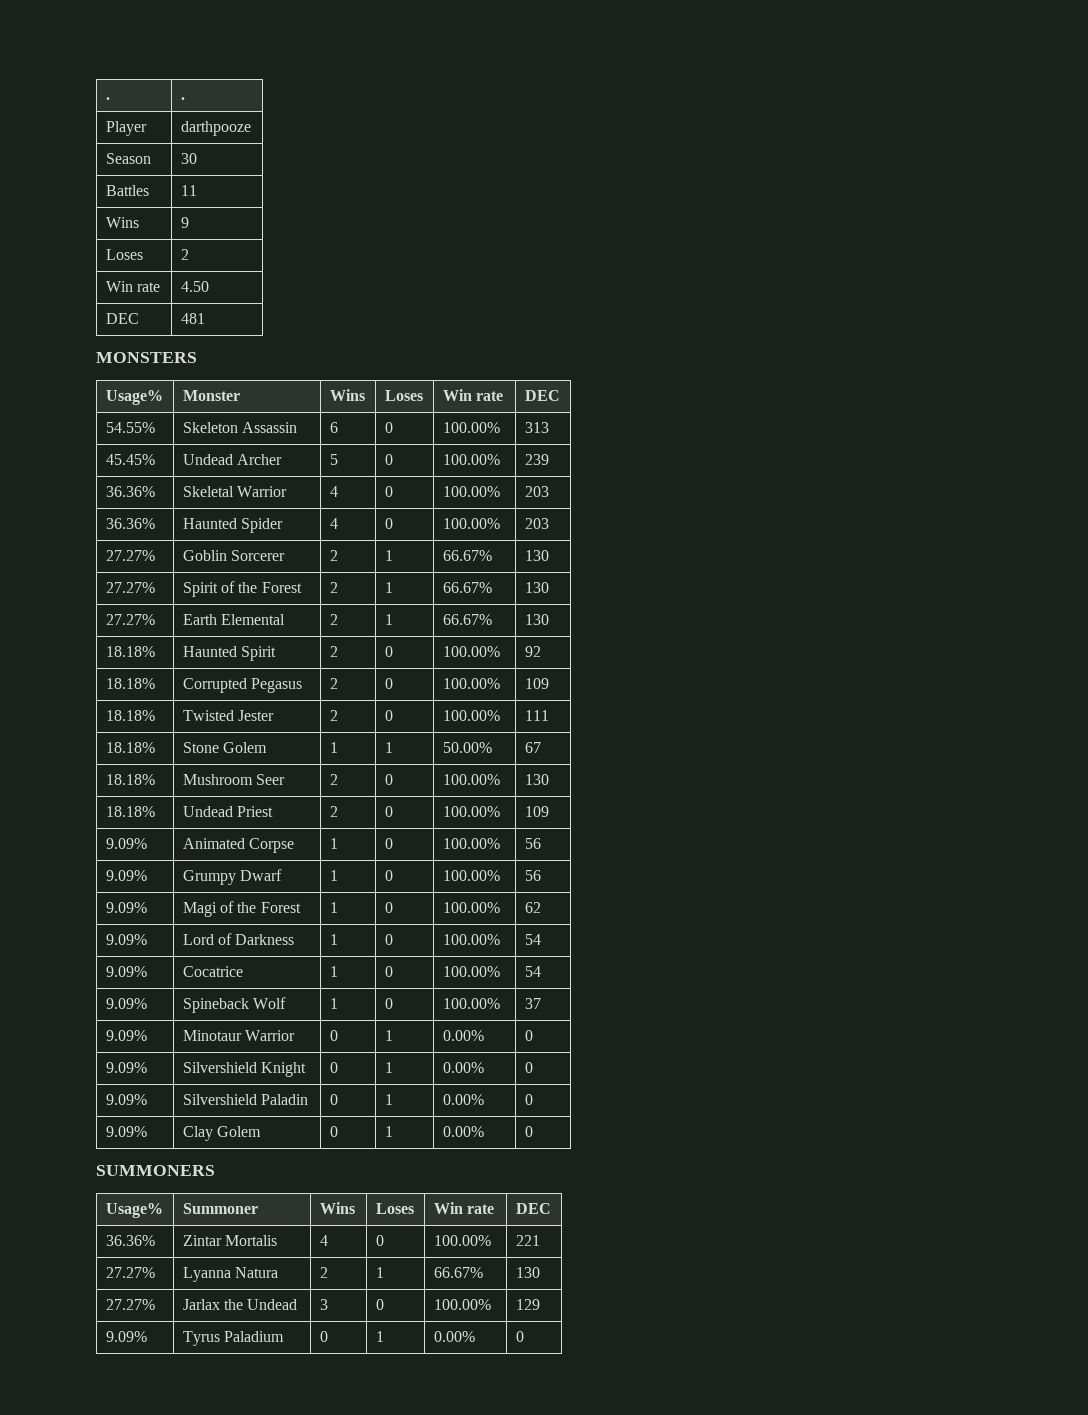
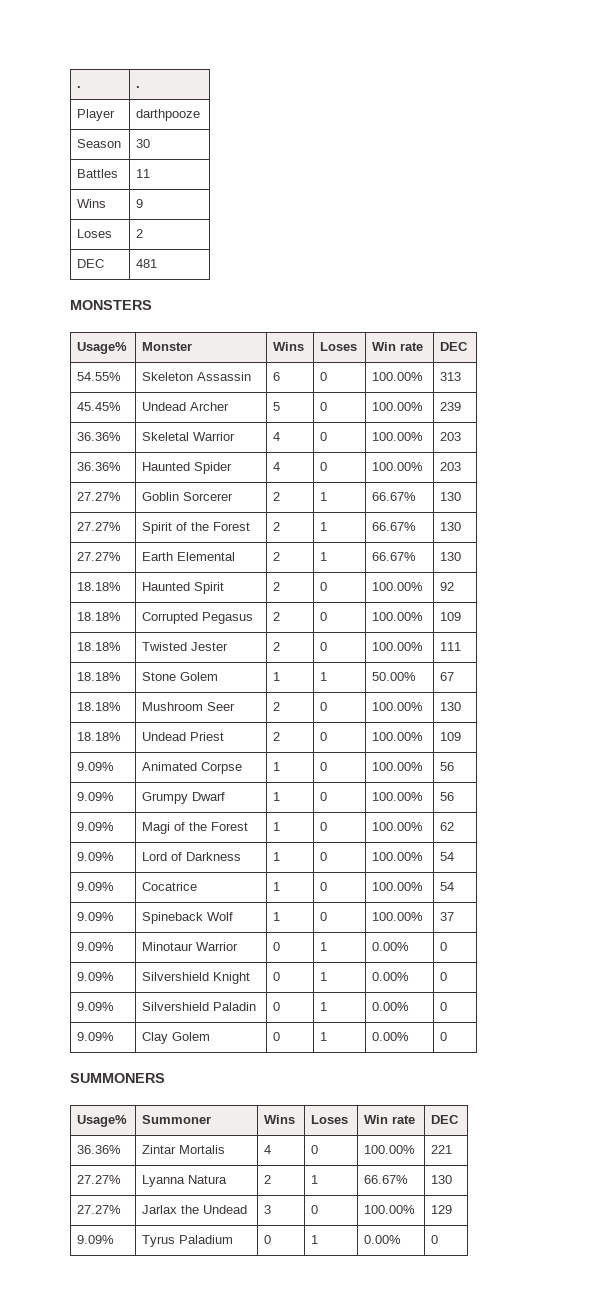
[105,281,160,292] [180,281,209,292] // Win rate | 4.50 -> (144, 233) none

